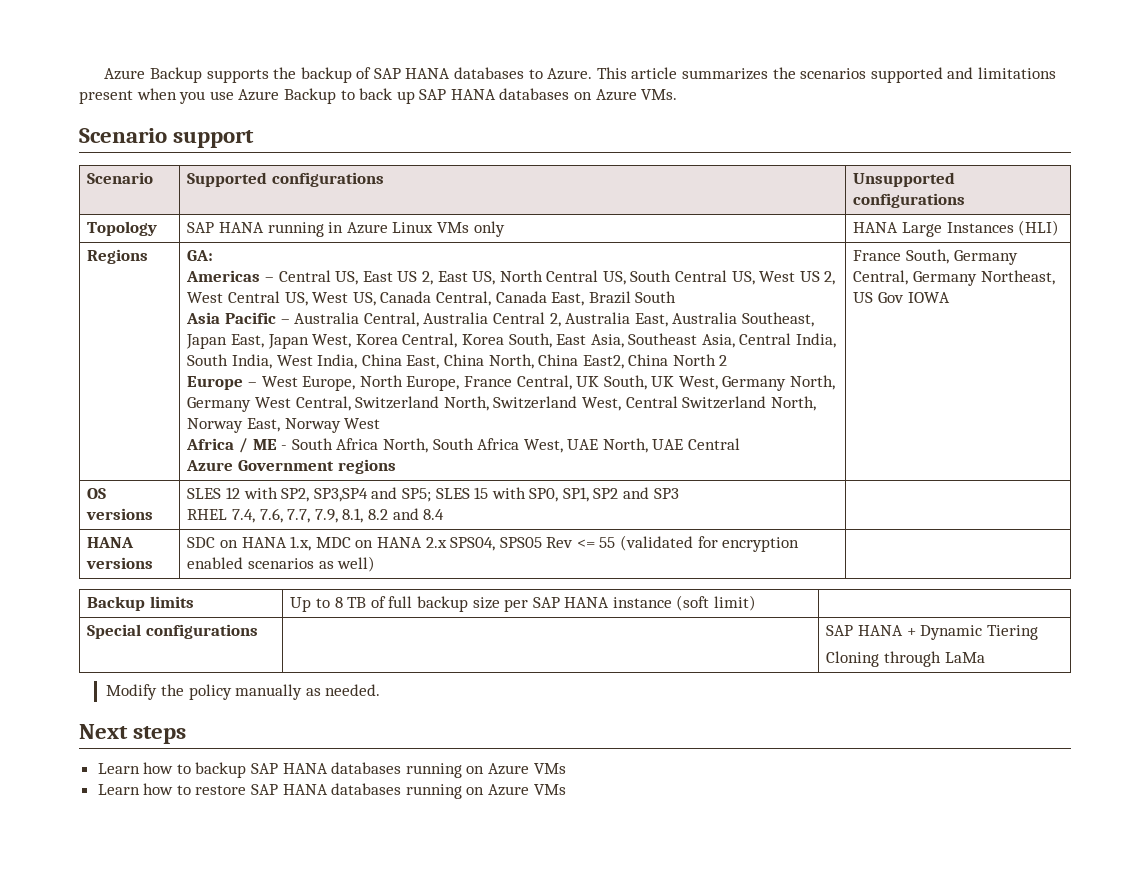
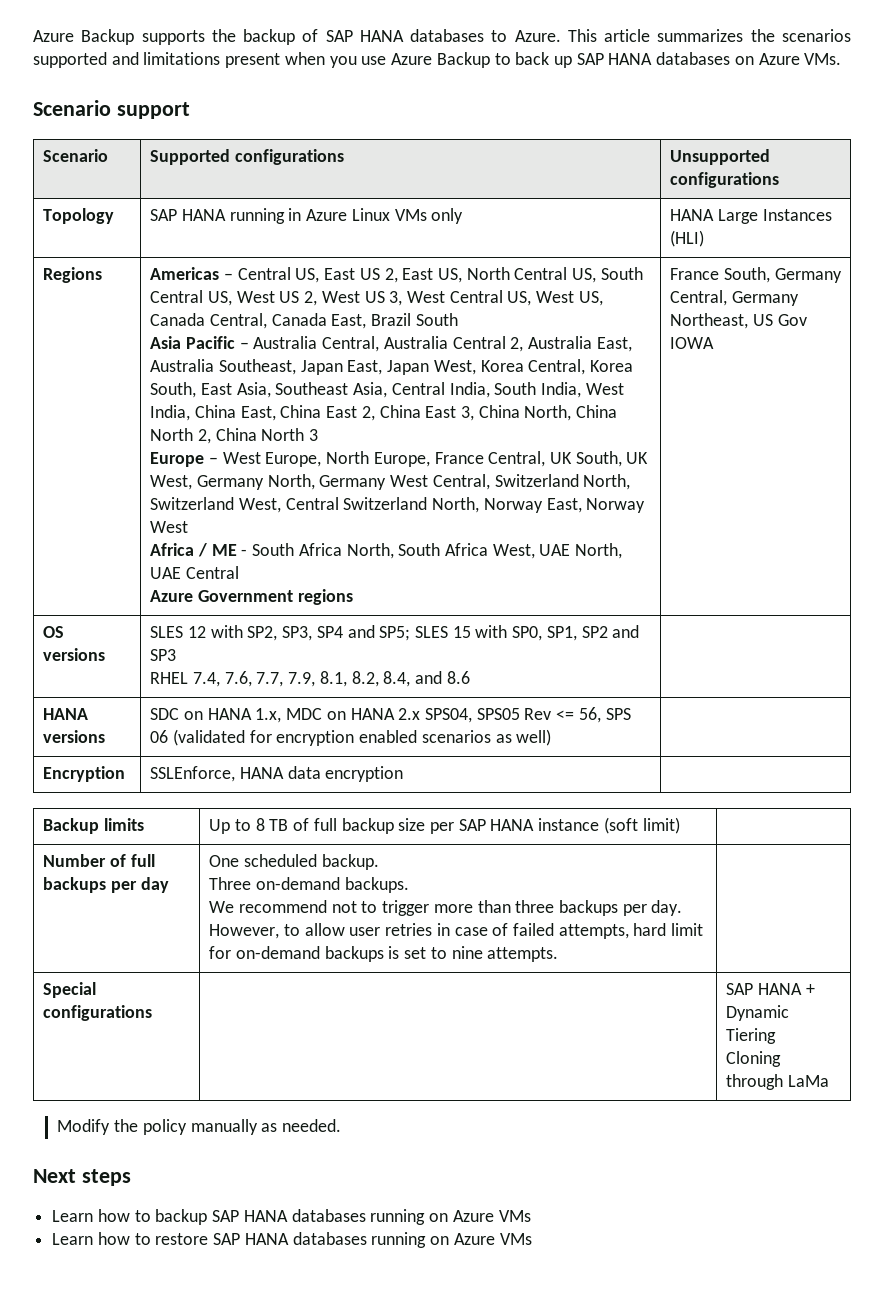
[187,250,214,261] GA: // -> (103, 275) none
(224, 297) none -> [364,291,445,306] US 3, West
[488,354,728,369] North, China East2, China North 2 -> [326,405,618,421] [150,428,319,444] East 2, China East 3, China North, China North 2, China North 3
[313,488,368,502] SP3,SP4 -> [282,626,343,641] SP3, SP4
[367,508,445,520] 8.2 and 8.4 -> [351,671,470,687] 8.2, 8.4, and 8.6
[599,537,616,548] 55 -> [578,707,631,723] [150,730,169,743] 56, SPS 06
(376, 564) none -> [43,766,126,782] [150,766,404,782] // Encryption | SSLEnforce, HANA data encryption |
(757, 603) none -> [43,854,155,867] [43,877,169,893] [209,854,379,870] [209,877,409,893] [209,900,683,916] [209,923,704,939] [209,946,559,962] // Number of full backups per day | One scheduled backup. // Three on-demand backups. // We recommend not to trigger more than three backups per day. However, to allow user retries in case of failed attempts, hard limit for on-demand backups is set to nine attempts. |

